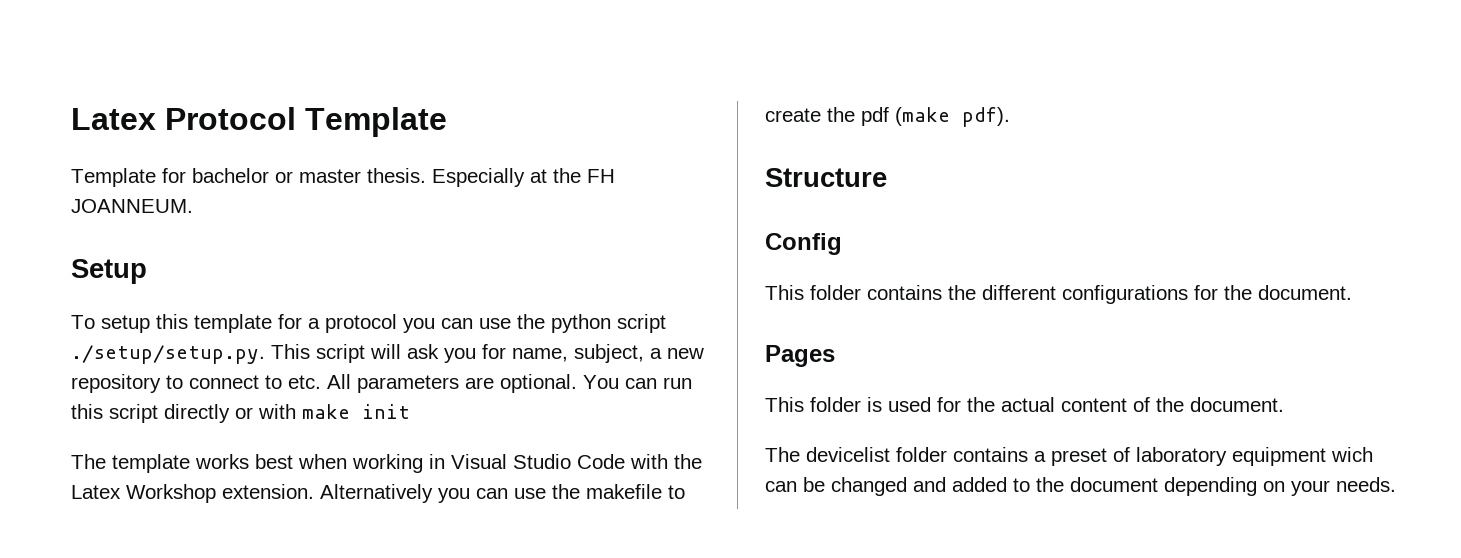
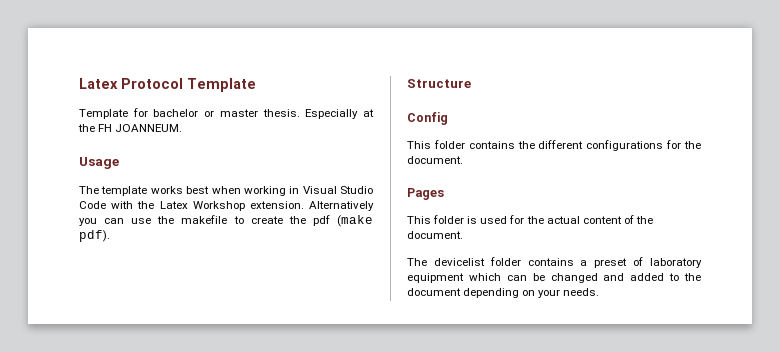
[71,259,147,284] [71,314,666,333] [71,344,704,364] [71,374,692,393] [71,404,410,423] Setup // To setup this template for a protocol you can use the python script ./setup/setup.py. This script will ask you for name, subject, a new repository to connect to etc. All parameters are optional. You can run this script directly or with make init -> [79,157,119,169] Usage
[1331,447,1373,462] wich -> [468,273,501,281] which

